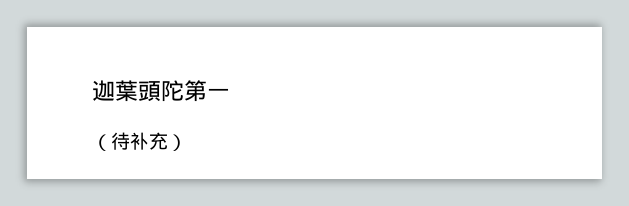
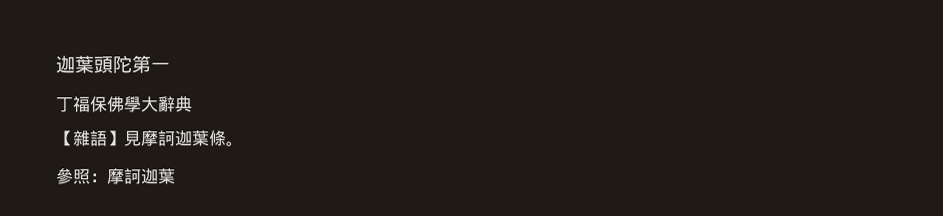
[92,132,187,151] （待补充） -> [55,96,193,113] [56,130,244,147] [56,167,176,185] 丁福保佛學大辭典 // 【雜語】見摩訶迦葉條。 // 參照：摩訶迦葉

